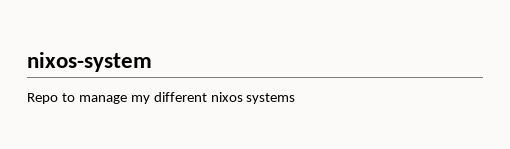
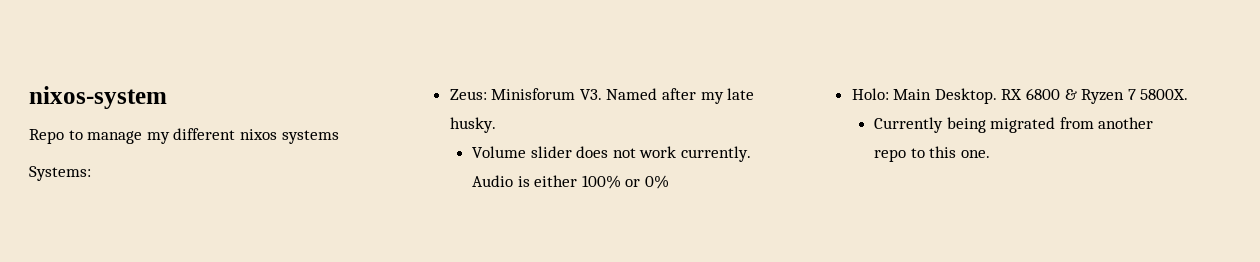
(296, 98) none -> [29,166,91,181] [449,88,755,104] [449,117,496,133] [472,146,751,162] [472,175,669,189] [851,88,1189,104] [874,117,1154,133] [874,146,990,162] // Systems: // Zeus: Minisforum V3. Named after my late husky. // Volume slider does not work currently. Audio is either 100% or 0% // Holo: Main Desktop. RX 6800 & Ryzen 7 5800X. // Currently being migrated from another repo to this one.

